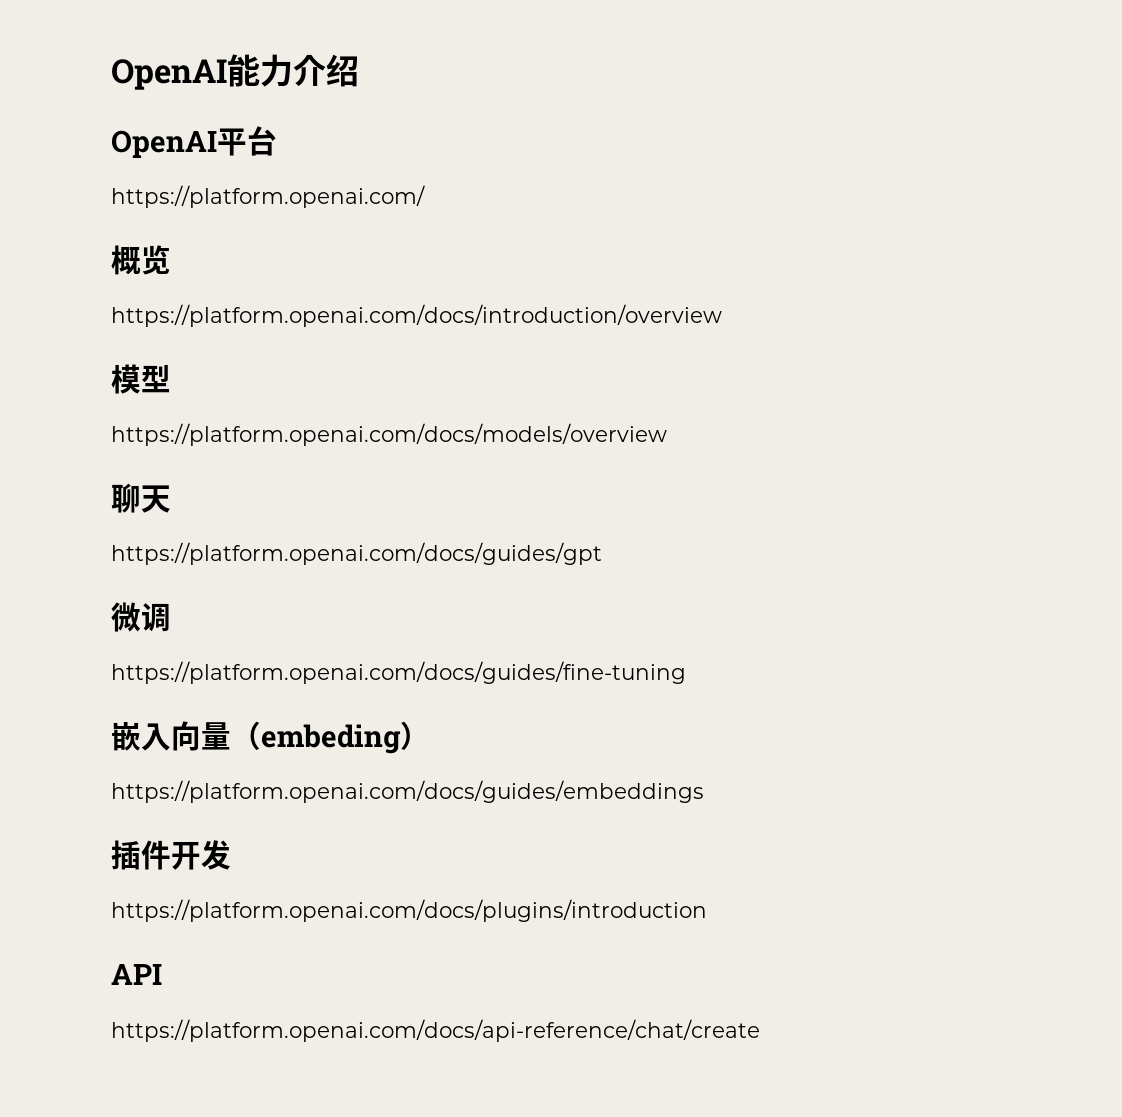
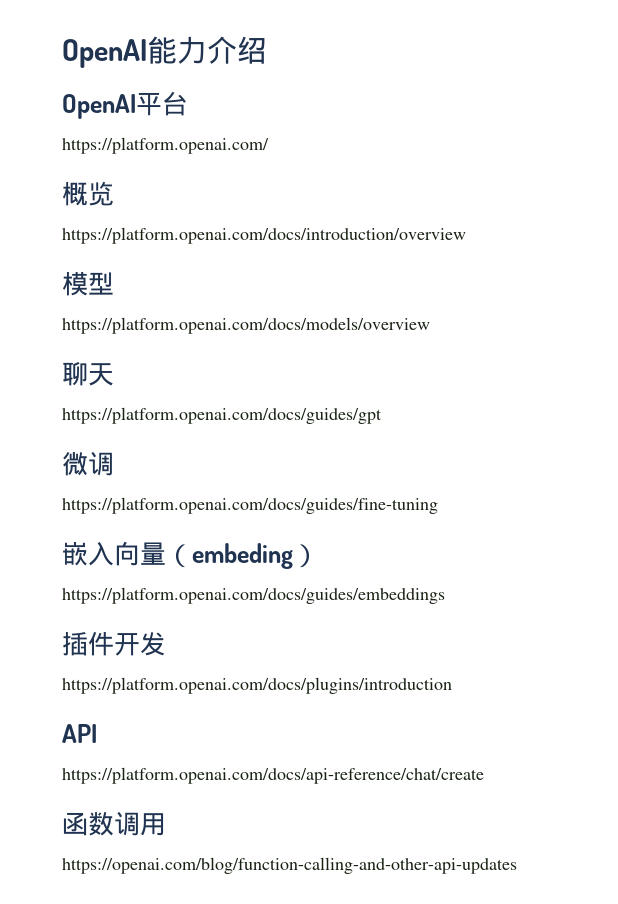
(760, 1030) none -> [62,811,166,836] [62,857,517,874] // 函数调用 // https://openai.com/blog/function-calling-and-other-api-updates

